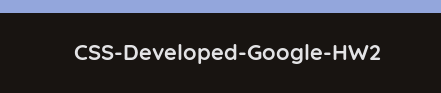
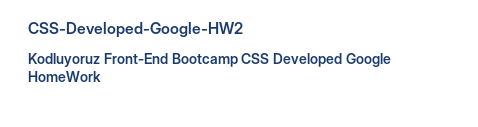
(381, 54) none -> [28,53,391,67] [28,71,101,82] // Kodluyoruz Front-End Bootcamp CSS Developed Google HomeWork

